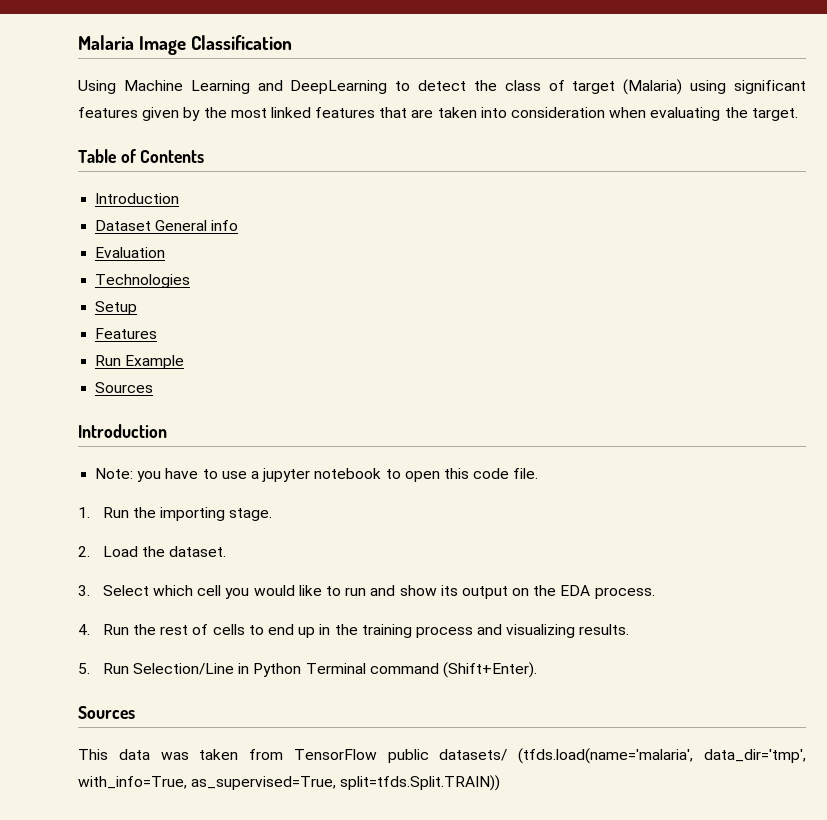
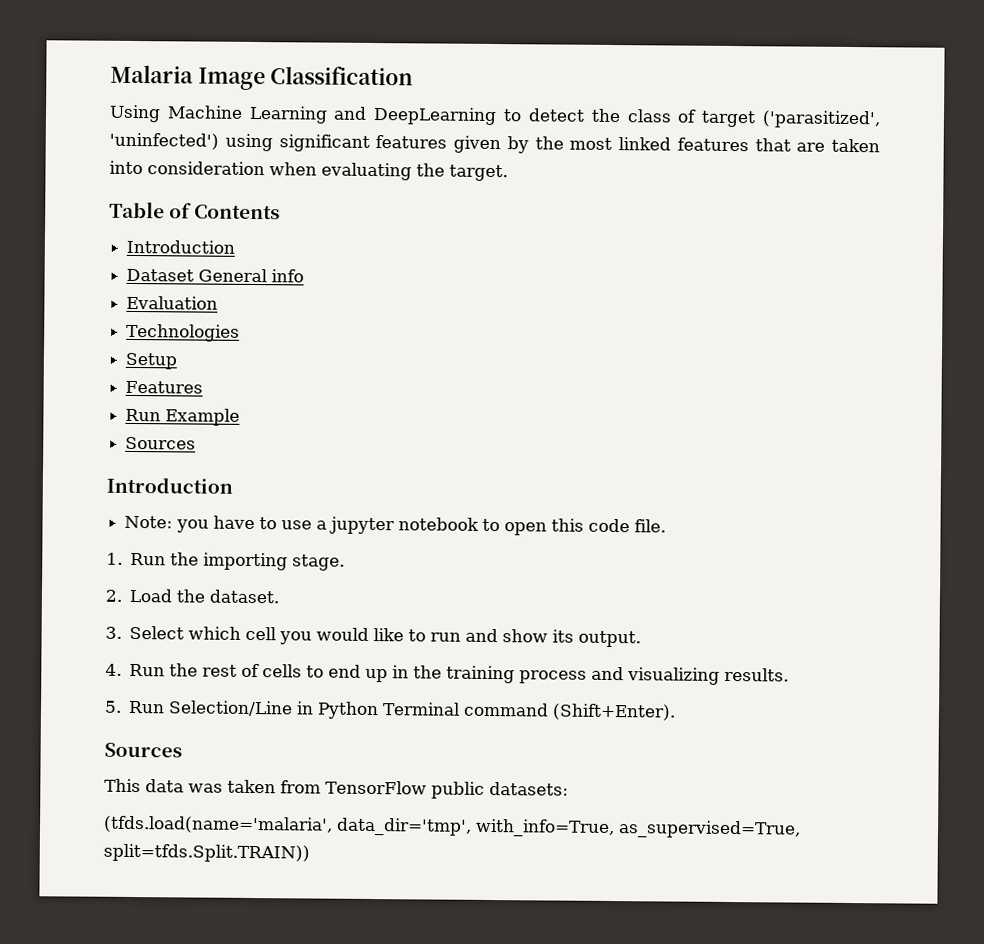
[623,79,683,95] (Malaria) -> [762,110,882,129] [109,132,219,150] ('parasitized', 'uninfected')
[461,585,655,599] output on the EDA process. -> [578,630,642,648] output.
[439,749,508,761] datasets/ -> [488,781,569,796] datasets: //

